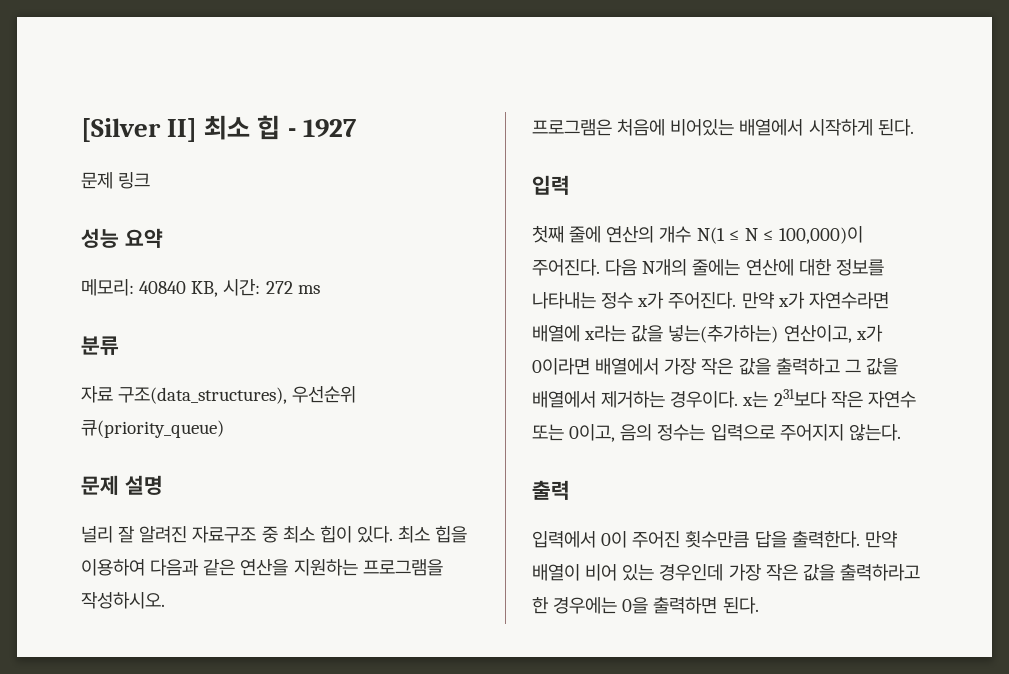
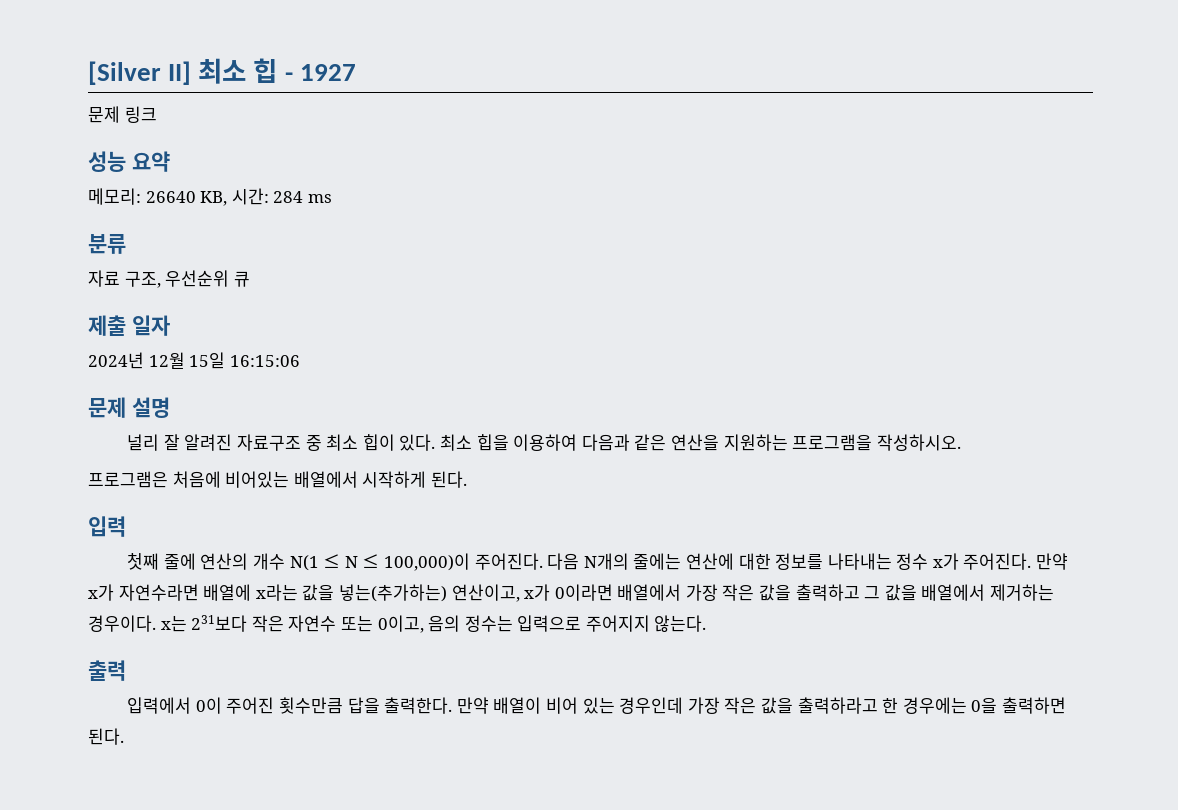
[139,281,187,294] 40840 -> [145,191,196,203] 26640
[265,281,293,294] 272 -> [273,191,304,203] 284
[118,386,357,404] [81,420,224,438] 구조(data_structures), 우선순위 큐(priority_queue) -> [124,270,250,288] [88,315,170,336] [88,352,300,369] 구조, 우선순위 큐 // 제출 일자 // 2024년 12월 15일 16:15:06

